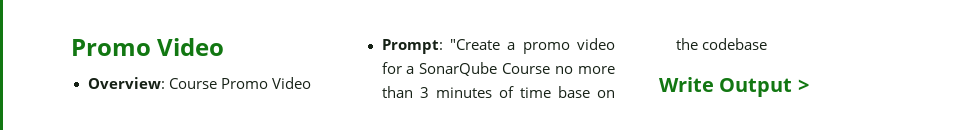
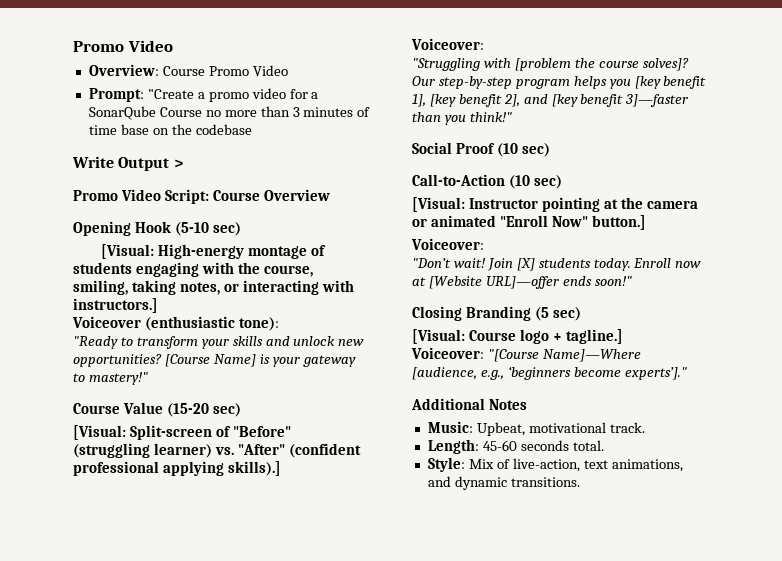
(809, 85) none -> [73,189,331,204] [73,221,241,236] [101,244,327,259] [73,262,313,277] [73,280,354,295] [73,298,158,313] [72,316,279,331] [73,336,365,349] [73,354,356,367] [73,372,148,385] [73,402,241,417] [73,425,291,440] [73,443,361,458] [73,461,281,476] [411,38,484,50] [412,58,689,71] [412,76,707,89] [412,94,689,107] [412,112,512,125] [412,142,550,157] [412,174,562,189] [412,197,698,212] [412,215,646,230] [411,238,484,250] [412,258,702,271] [412,276,632,289] [412,306,581,321] [412,329,623,344] [411,347,641,362] [412,366,687,380] [411,398,528,410] [427,421,645,436] [427,439,604,454] [427,457,683,472] [427,476,580,490] // Promo Video Script: Course Overview // Opening Hook (5-10 sec) // [Visual: High-energy montage of students engaging with the course, smiling, taking notes, or interacting with instructors.] // Voiceover (enthusiastic tone): // "Ready to transform your skills and unlock new opportunities? [Course Name] is your gateway to mastery!" // Course Value (15-20 sec) // [Visual: Split-screen of "Before" (struggling learner) vs. "After" (confident professional applying skills).] // Voiceover: // "Struggling with [problem the course solves]? Our step-by-step program helps you [key benefit 1], [key benefit 2], and [key benefit 3]—faster than you think!" // Social Proof (10 sec) // Call-to-Action (10 sec) // [Visual: Instructor pointing at the camera or animated "Enroll Now" button.] // Voiceover: // "Don’t wait! Join [X] students today. Enroll now at [Website URL]—offer ends soon!" // Closing Branding (5 sec) // [Visual: Course logo + tagline.] // Voiceover: "[Course Name]—Where [audience, e.g., ‘beginners become experts’]." // Additional Notes // Music: Upbeat, motivational track. // Length: 45-60 seconds total. // Style: Mix of live-action, text animations, and dynamic transitions.

